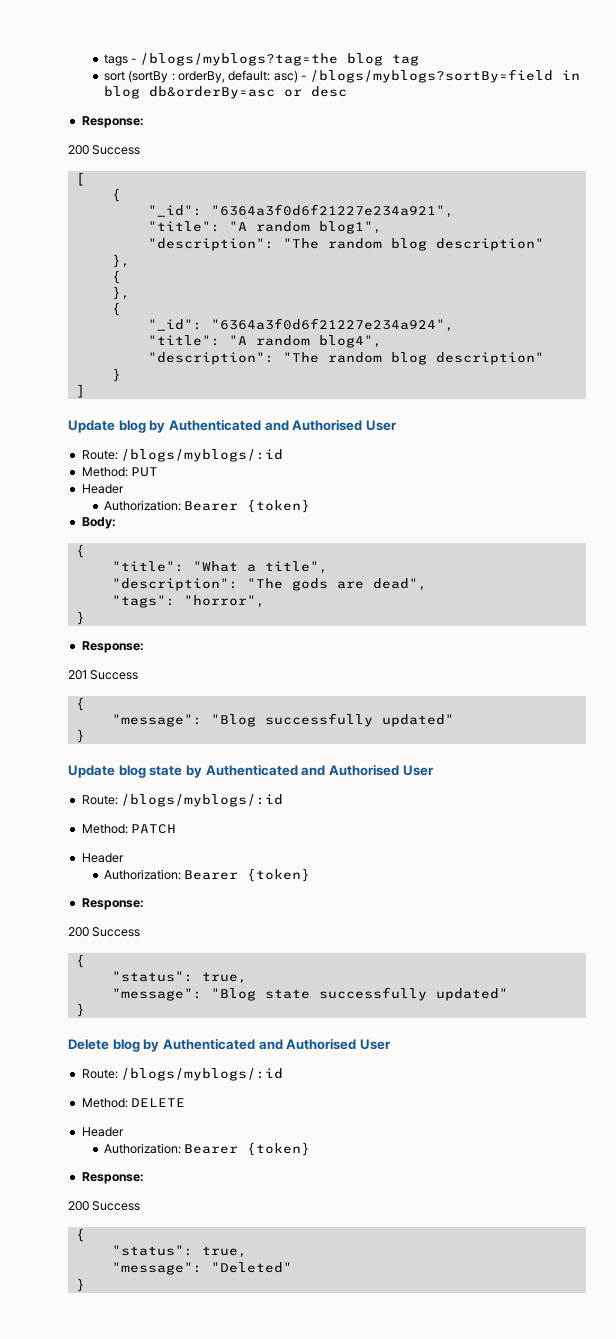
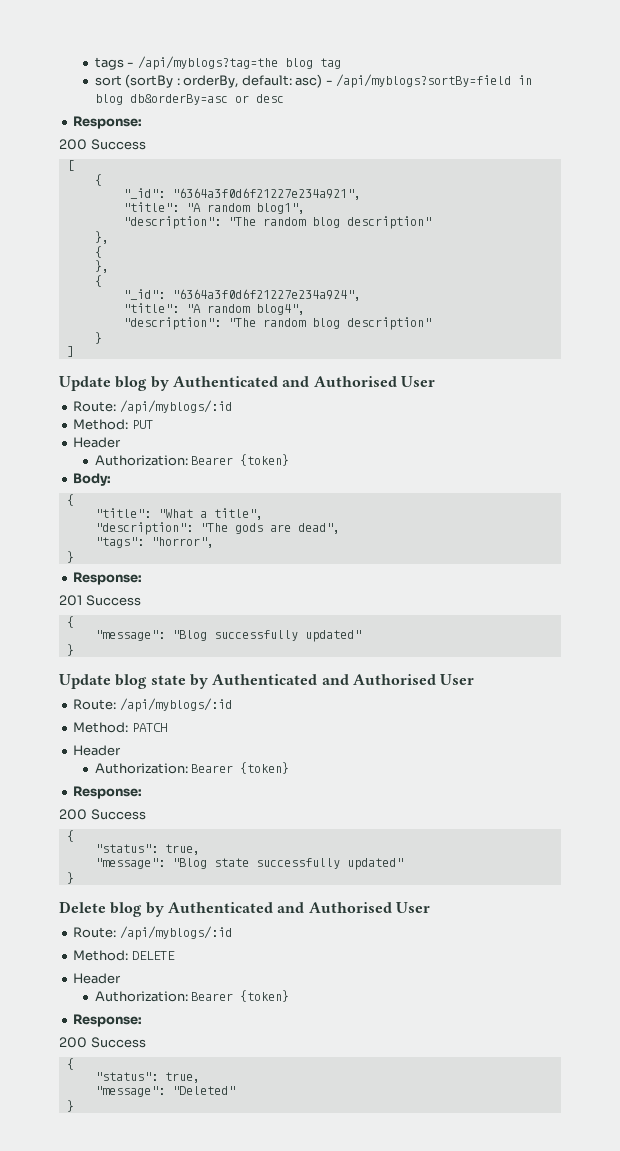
[139,53,338,66] /blogs/myblogs?tag=the -> [137,56,278,70] /api/myblogs?tag=the
[309,69,553,83] /blogs/myblogs?sortBy=field -> [336,74,512,88] /api/myblogs?sortBy=field
[121,449,284,462] /blogs/myblogs/:id -> [119,400,232,414] /api/myblogs/:id
[121,794,284,807] /blogs/myblogs/:id -> [119,698,232,712] /api/myblogs/:id
[121,1068,284,1081] /blogs/myblogs/:id -> [119,926,232,940] /api/myblogs/:id

